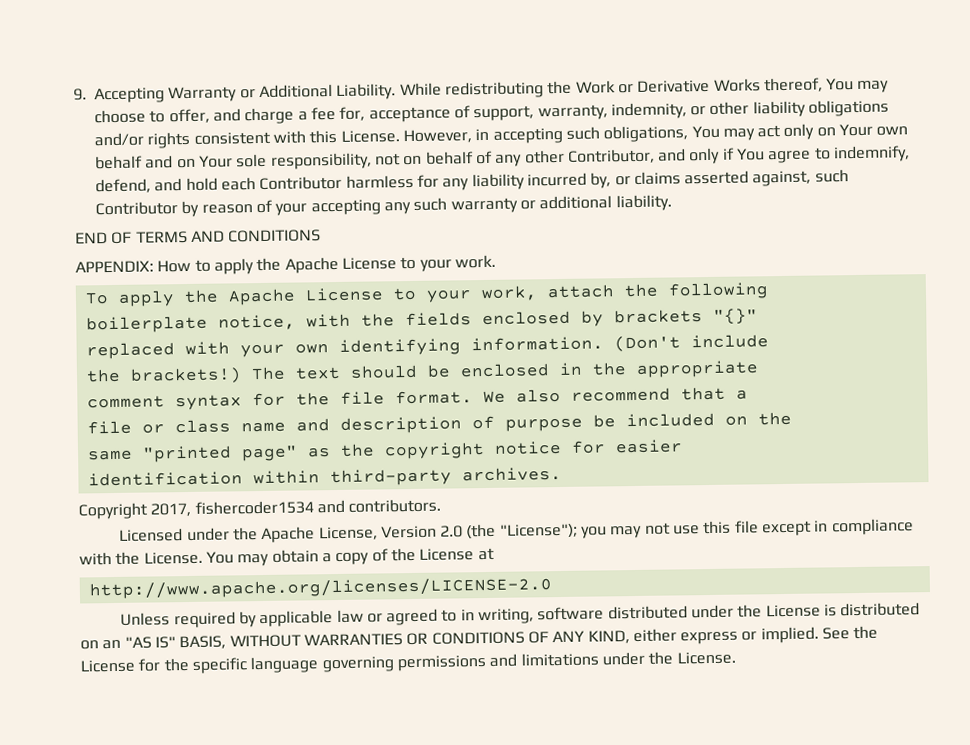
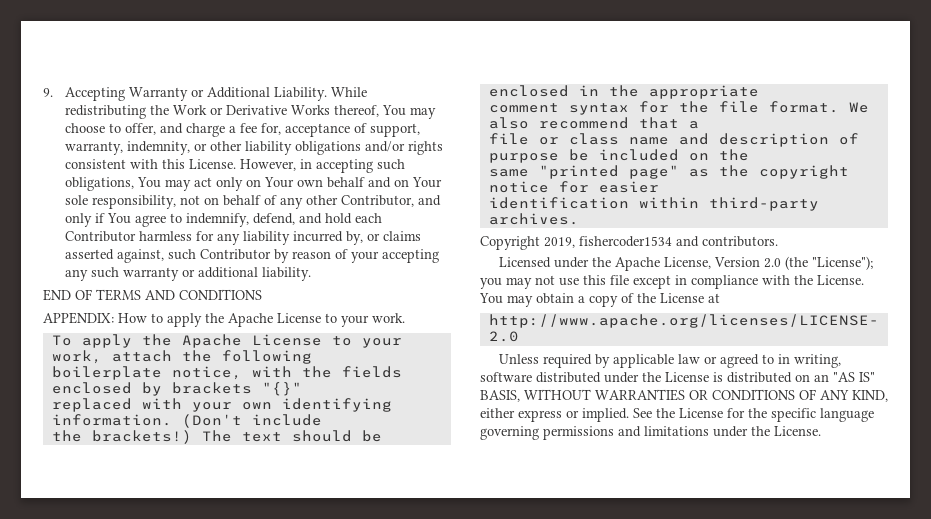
[150,502,192,517] 2017, -> [544,237,575,248] 2019,

